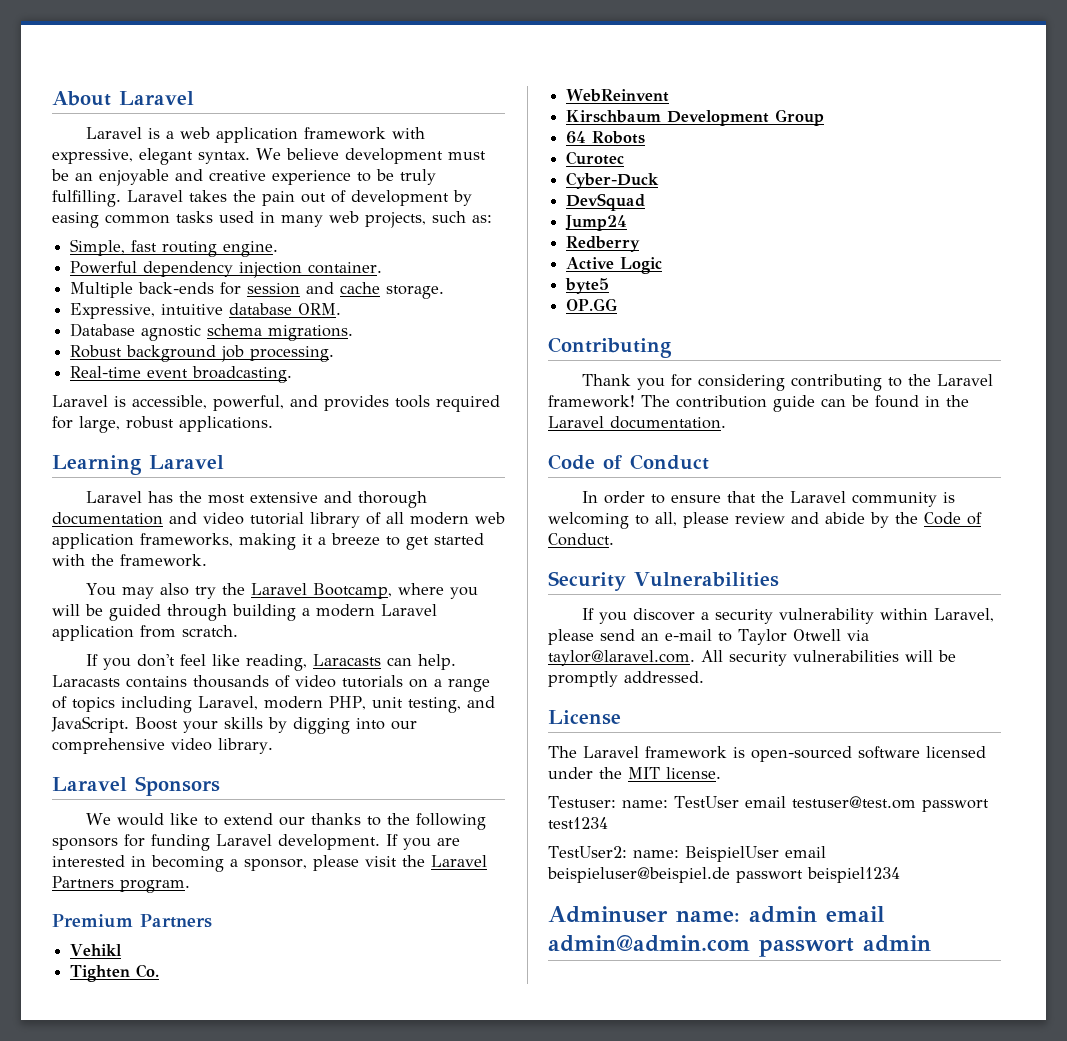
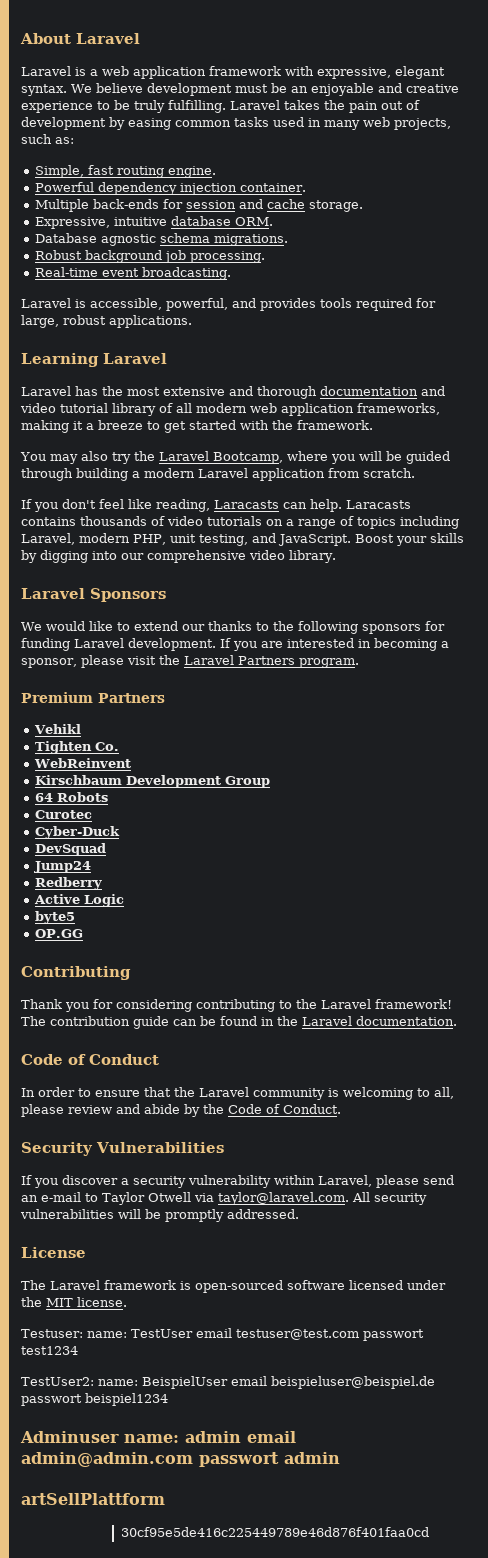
[791,796,916,809] testuser@test.om -> [236,1329,359,1340] testuser@test.com
(931, 943) none -> [21,1493,165,1505] [120,1527,429,1537] // artSellPlattform // 30cf95e5de416c225449789e46d876f401faa0cd

